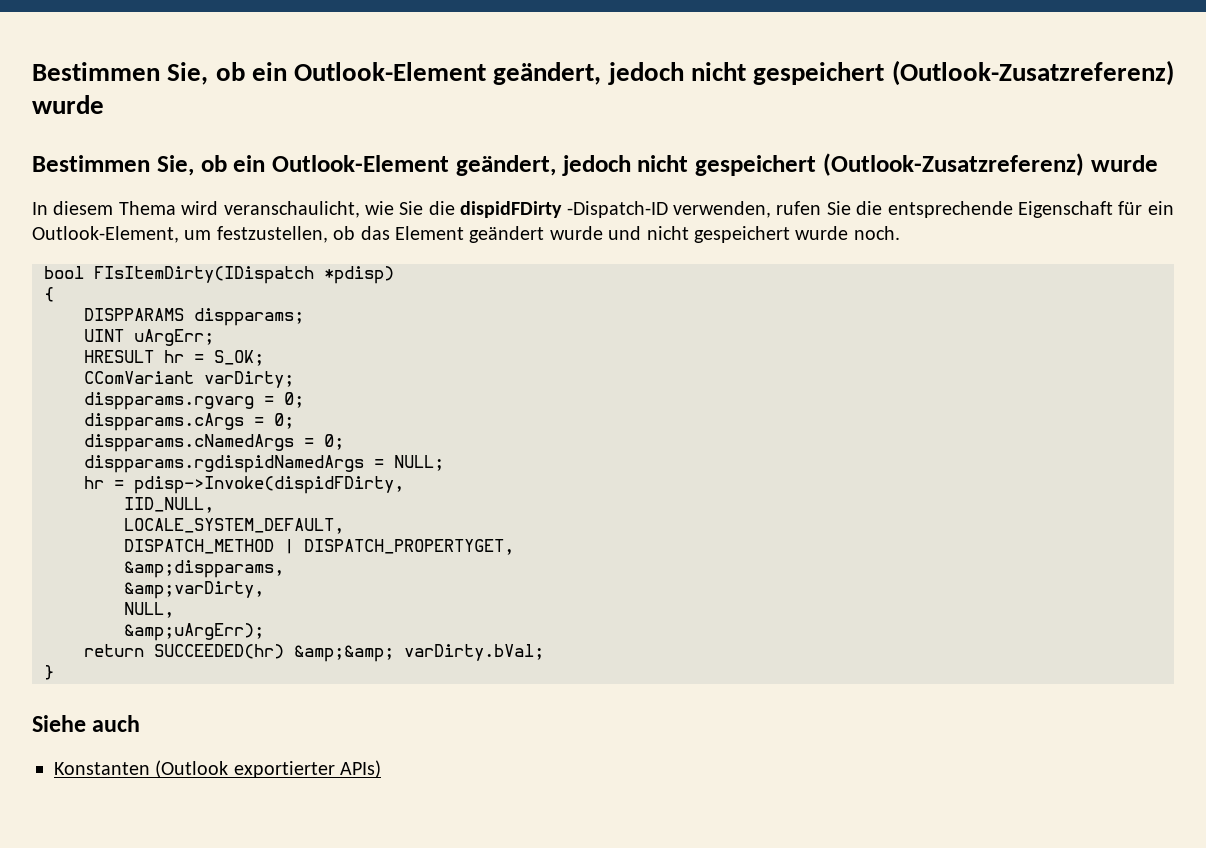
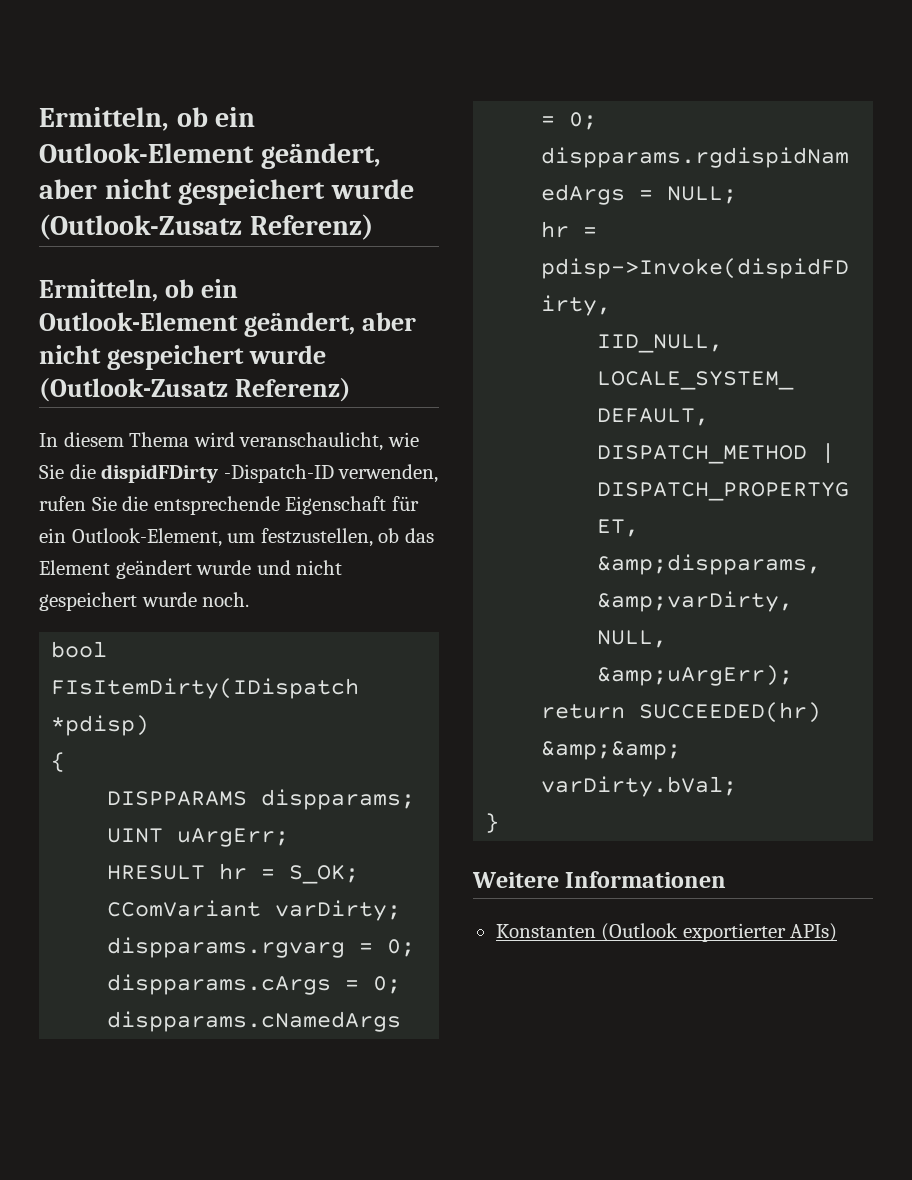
[32,60,1174,86] [32,95,104,114] [32,153,1158,176] Bestimmen Sie, ob ein Outlook-Element geändert, jedoch nicht gespeichert (Outlook-Zusatzreferenz) wurde // Bestimmen Sie, ob ein Outlook-Element geändert, jedoch nicht gespeichert (Outlook-Zusatzreferenz) wurde -> [39,107,256,131] [39,143,381,169] [39,179,414,205] [39,214,373,240] [39,279,239,302] [39,312,417,337] [39,345,327,370] [39,378,352,402] Ermitteln, ob ein Outlook-Element geändert, aber nicht gespeichert wurde (Outlook-Zusatz Referenz) // Ermitteln, ob ein Outlook-Element geändert, aber nicht gespeichert wurde (Outlook-Zusatz Referenz)
[32,715,141,732] Siehe auch -> [472,871,727,888] Weitere Informationen

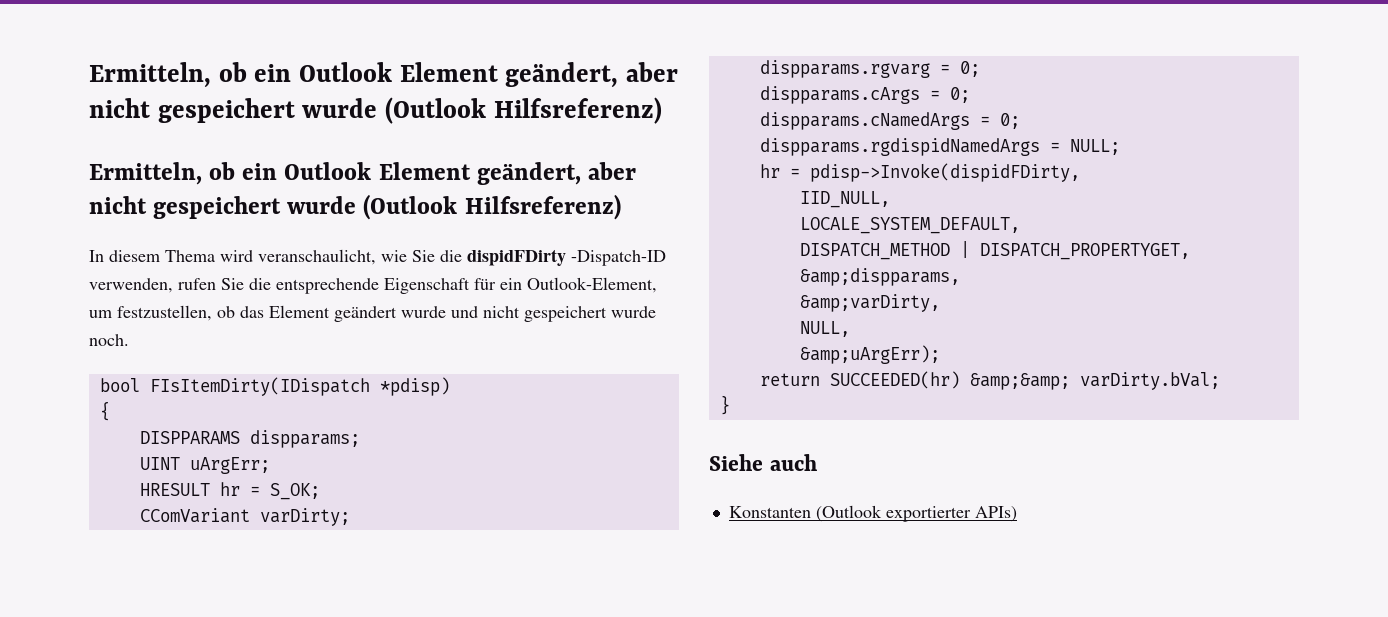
[39,107,256,131] [39,143,381,169] [39,179,414,205] [39,214,373,240] [39,279,239,302] [39,312,417,337] [39,345,327,370] [39,378,352,402] Ermitteln, ob ein Outlook-Element geändert, aber nicht gespeichert wurde (Outlook-Zusatz Referenz) // Ermitteln, ob ein Outlook-Element geändert, aber nicht gespeichert wurde (Outlook-Zusatz Referenz) -> [89,62,679,88] [89,97,662,124] [89,162,636,185] [89,194,621,220] Ermitteln, ob ein Outlook Element geändert, aber nicht gespeichert wurde (Outlook Hilfsreferenz) // Ermitteln, ob ein Outlook Element geändert, aber nicht gespeichert wurde (Outlook Hilfsreferenz)
[472,871,727,888] Weitere Informationen -> [709,454,817,471] Siehe auch

